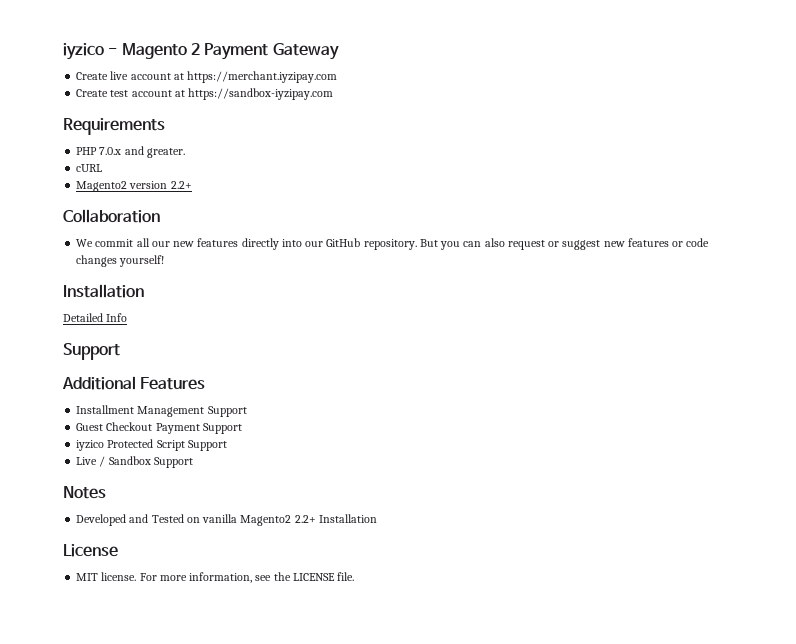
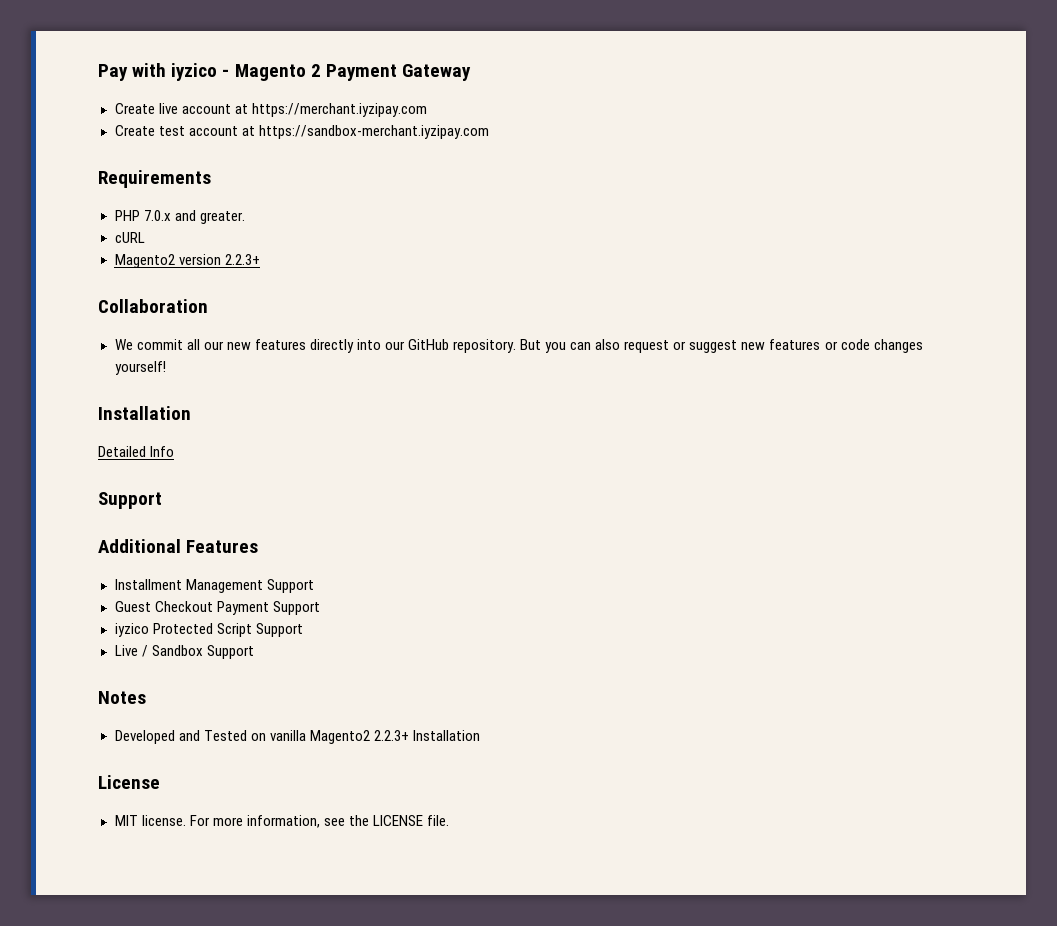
(63, 51) none -> [98,63,167,81] Pay with
[188,88,334,100] https://sandbox-iyzipay.com -> [258,125,489,139] https://sandbox-merchant.iyzipay.com
[170,181,192,189] 2.2+ -> [224,254,260,265] 2.2.3+
[294,515,316,523] 2.2+ -> [373,730,409,741] 2.2.3+

